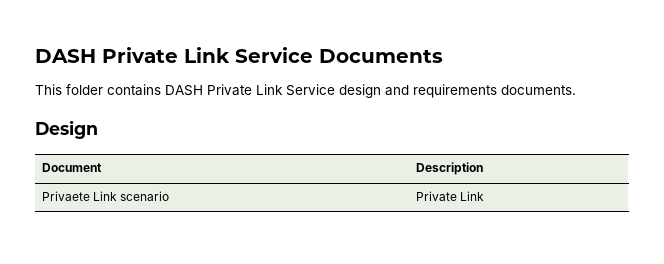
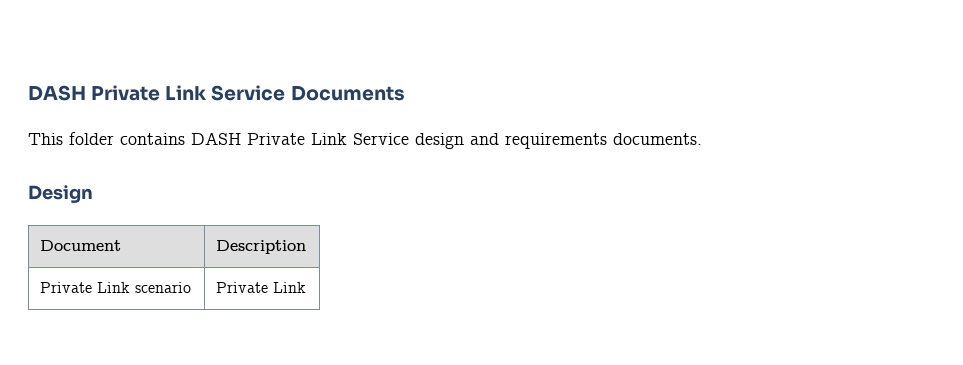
[41,191,90,201] Privaete -> [39,282,92,293] Private

